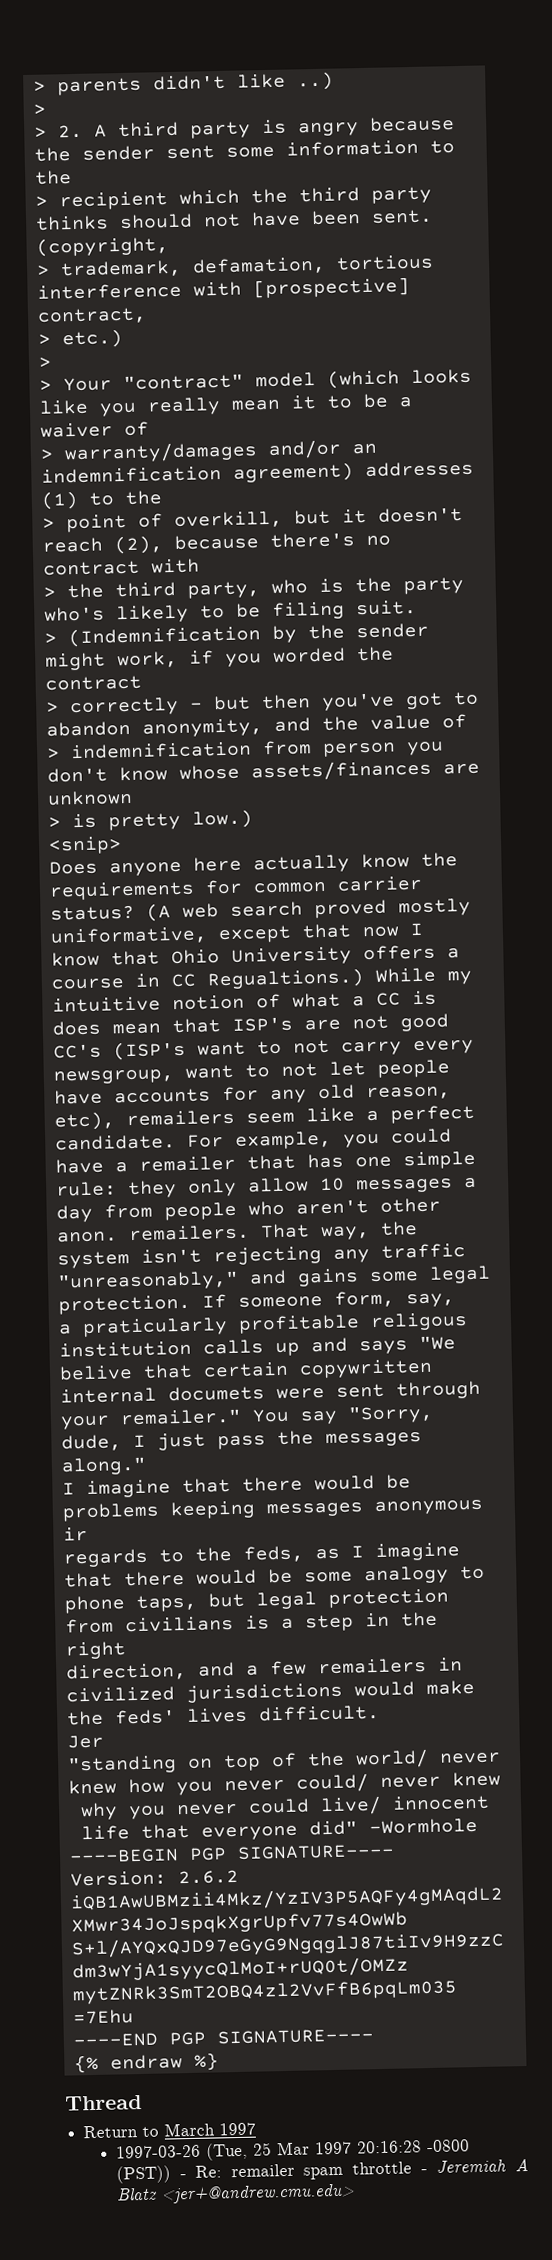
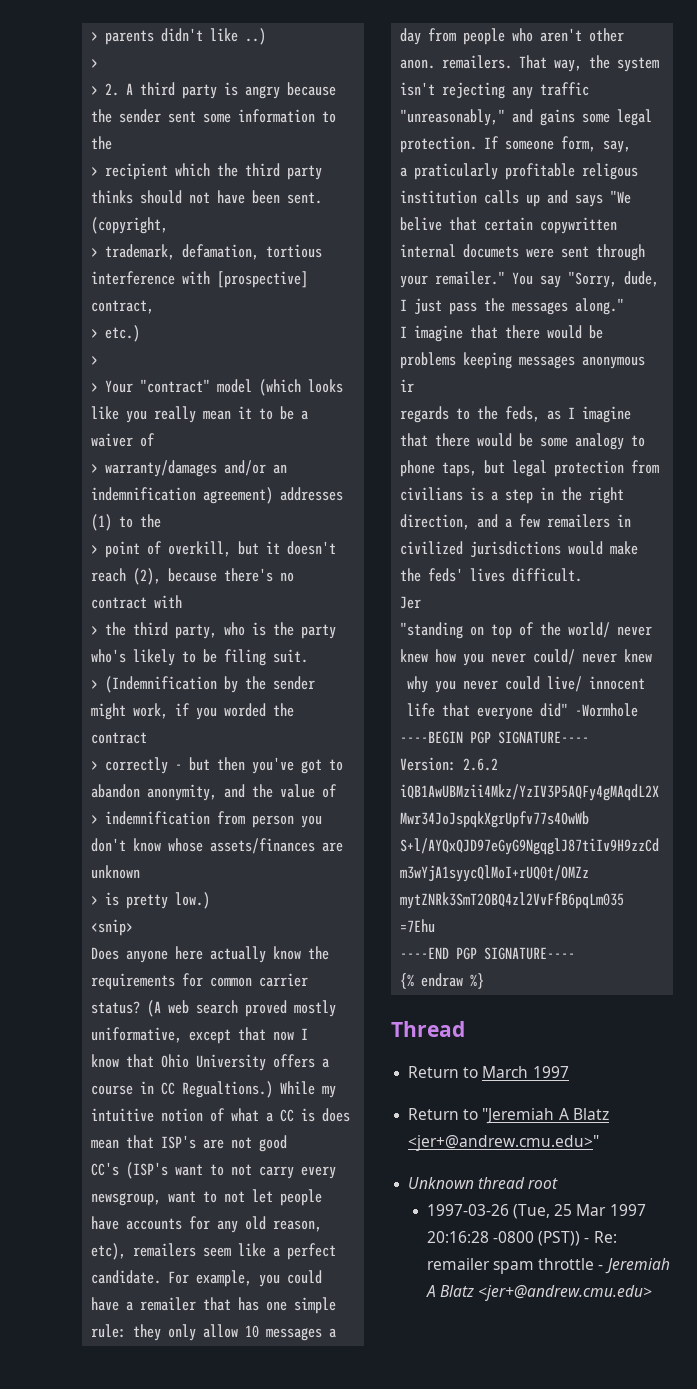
(257, 2129) none -> [408,1108,609,1124] [408,1135,600,1151] [408,1177,559,1189] // Return to "Jeremiah A Blatz <jer+@andrew.cmu.edu>" // Unknown thread root

